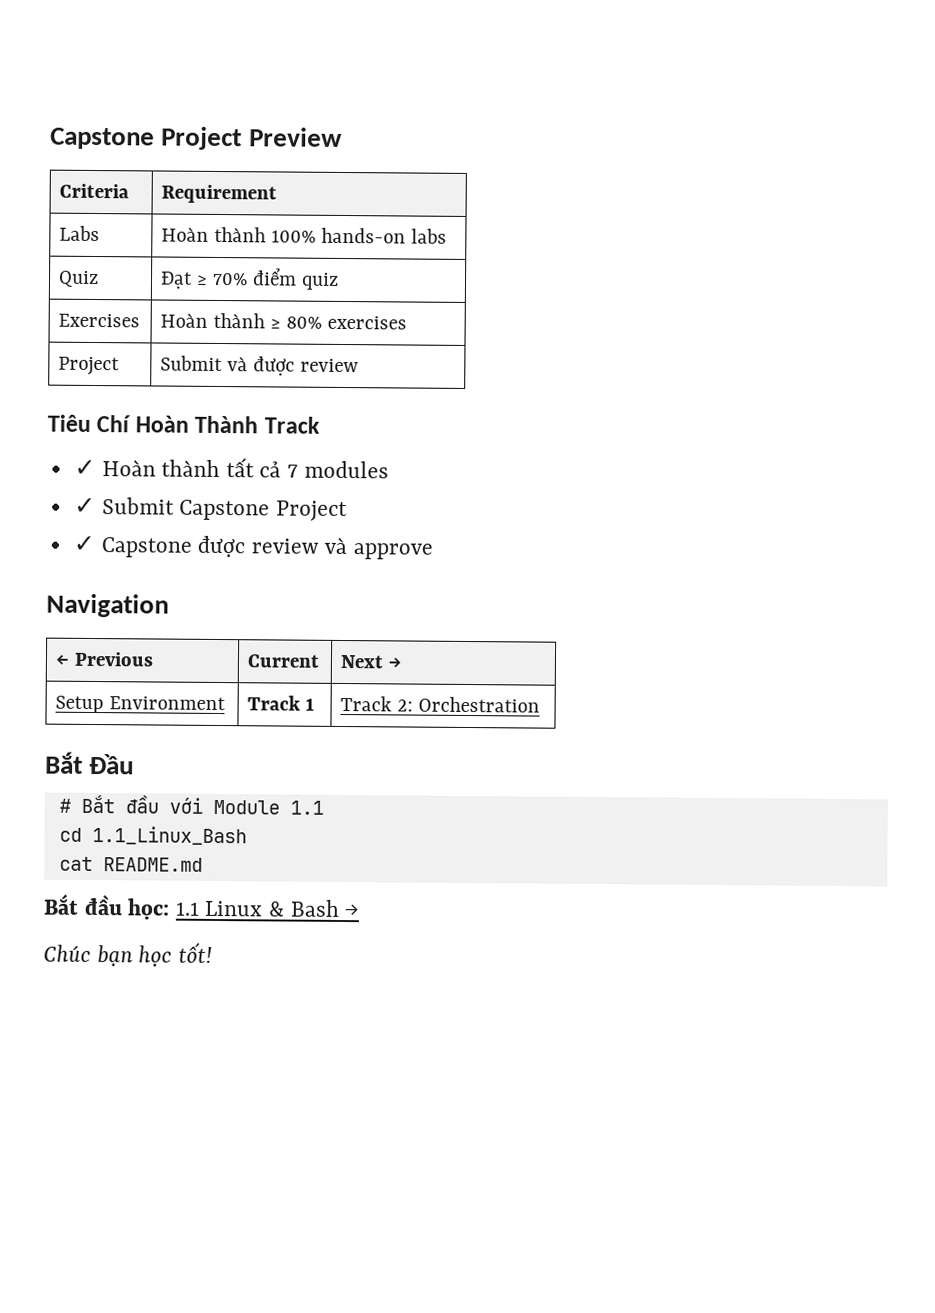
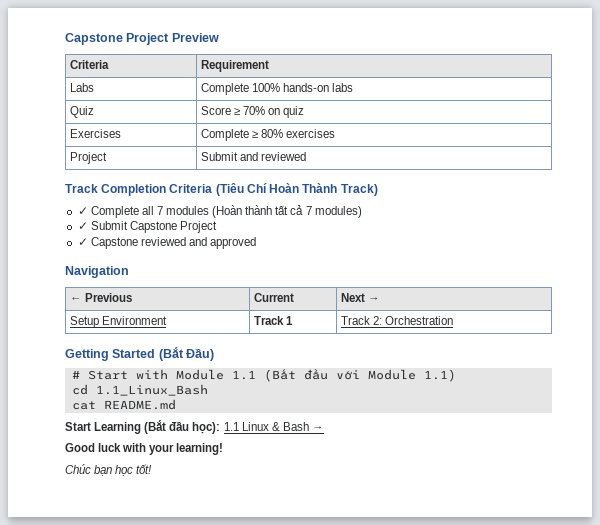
[161,226,267,243] Hoàn thành -> [200,83,249,95] Complete
[160,271,194,289] Đạt -> [200,106,231,115] Score
[252,268,298,286] điểm -> [268,108,281,115] on
[160,312,266,329] Hoàn thành -> [200,129,249,141] Complete
[227,356,360,376] [47,414,91,432] và được review // Tiêu -> [239,152,307,161] [65,183,244,196] and reviewed // Track Completion Criteria (Tiêu
[263,416,320,434] [73,459,156,477] Track // ✓ Hoàn -> [340,184,378,196] [77,205,243,218] Track) // ✓ Complete all 7 modules (Hoàn
[303,460,389,479] modules -> [314,206,362,218] modules)
[197,535,434,560] được review và approve -> [140,237,257,249] reviewed and approved
[45,751,135,775] [58,794,115,814] Bắt Đầu // # Bắt -> [65,347,215,361] [71,369,296,382] Getting Started (Bắt Đầu) // # Start with Module 1.1 (Bắt
[289,800,324,815] 1.1 -> [423,369,456,382] 1.1)
[43,893,171,920] Bắt đầu học: -> [65,420,221,434] Start Learning (Bắt đầu học):
(361, 911) none -> [65,443,224,455] // Good luck with your learning!

